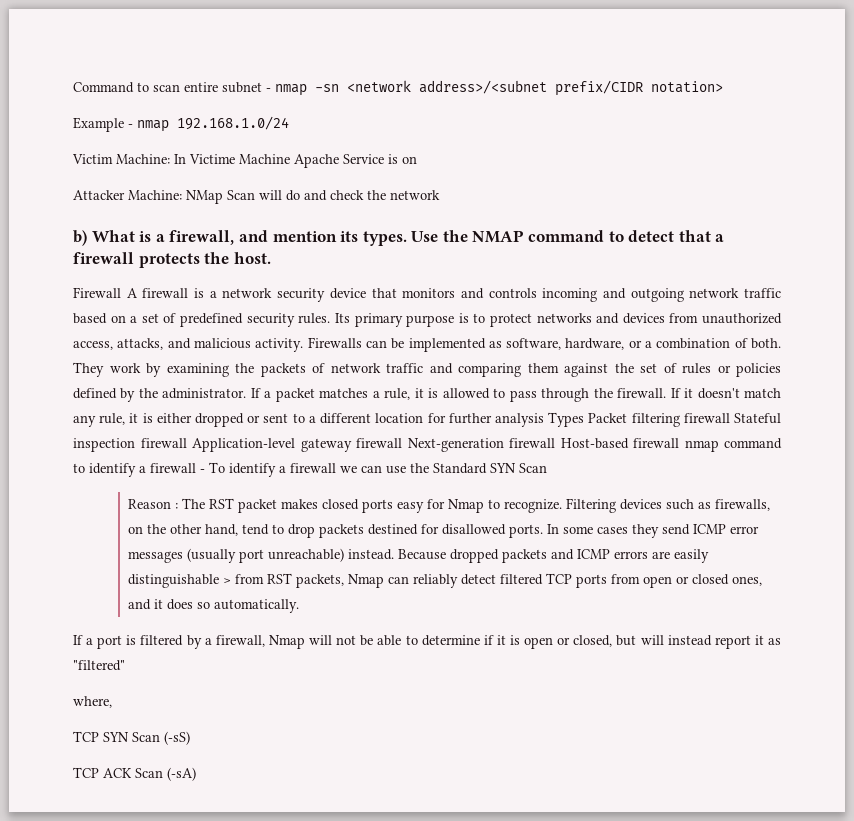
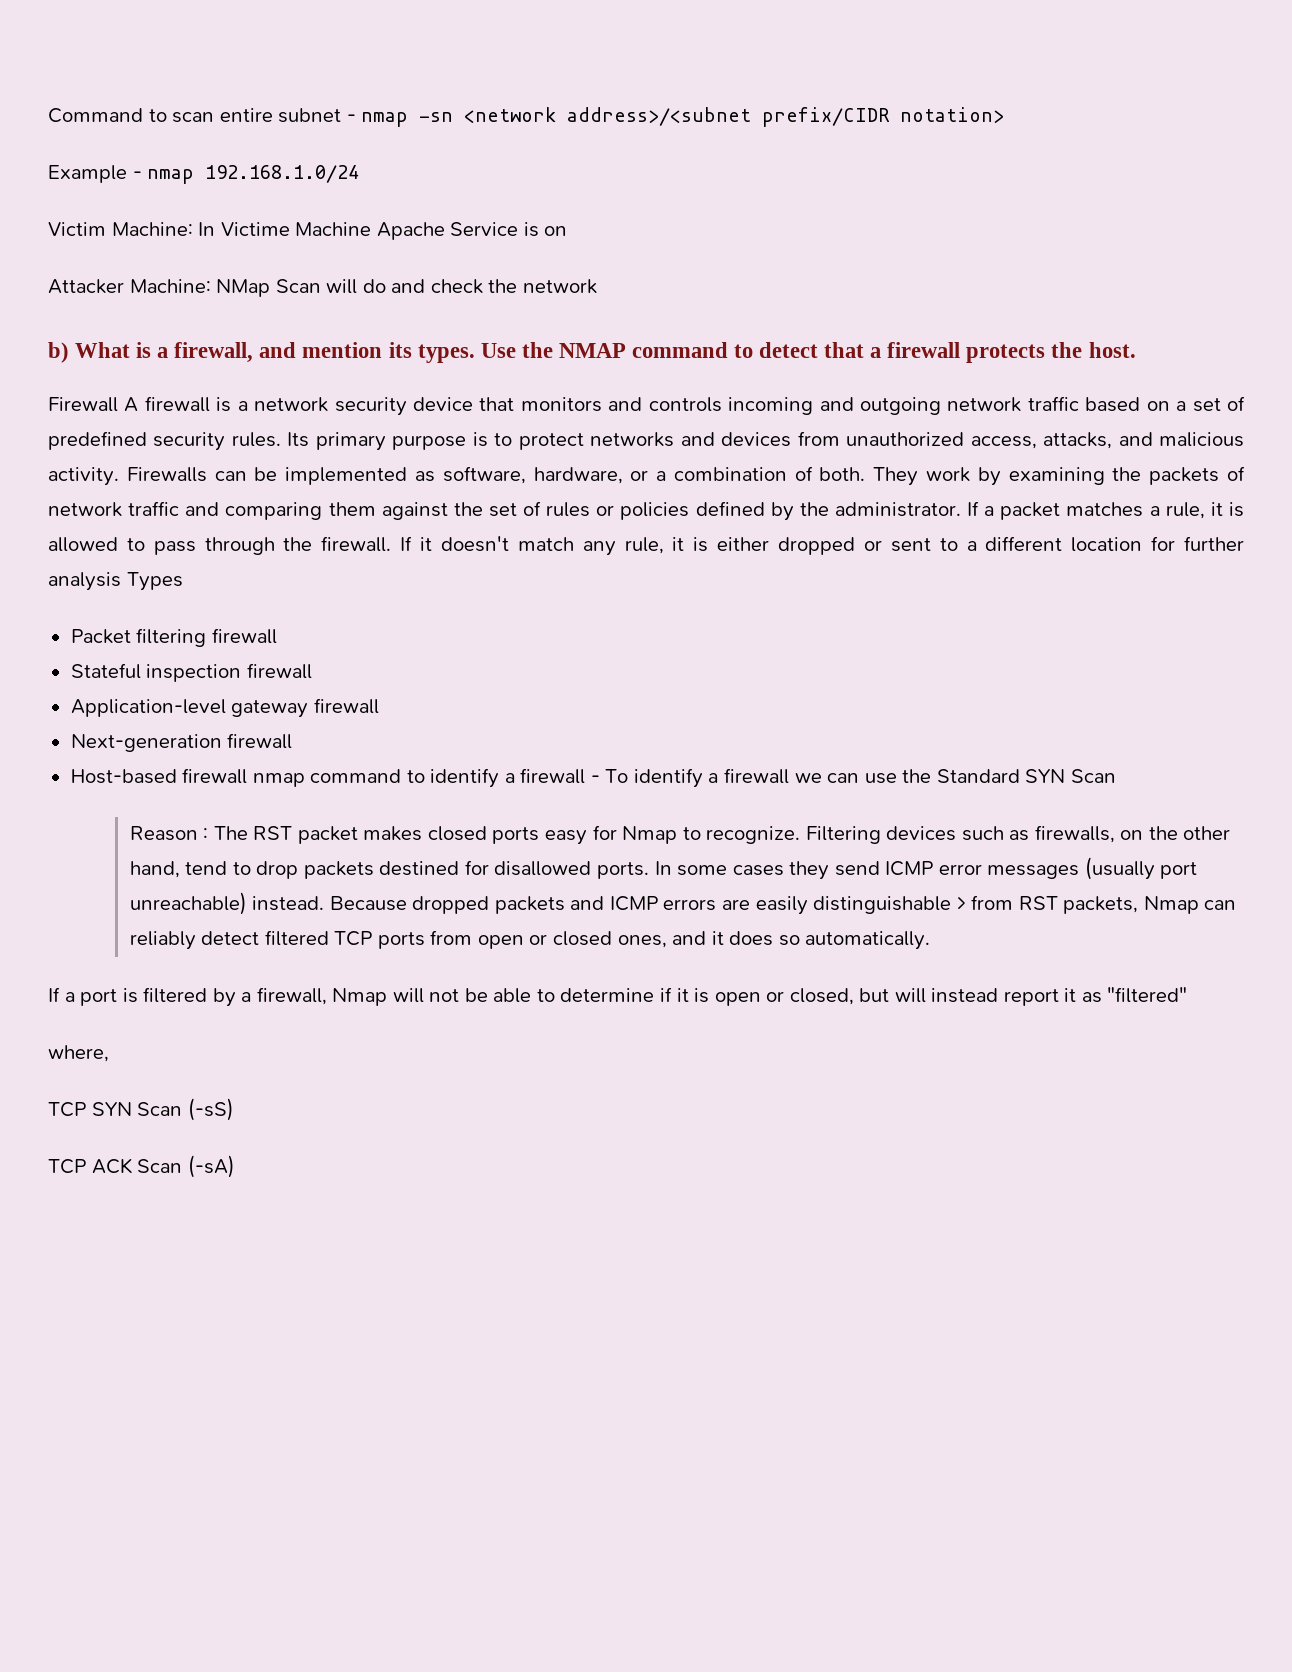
(585, 419) none -> (183, 581) //
(730, 418) none -> (277, 636) //
(187, 443) none -> (312, 671) //
(402, 443) none -> (379, 706) //
(555, 443) none -> (293, 741) //

